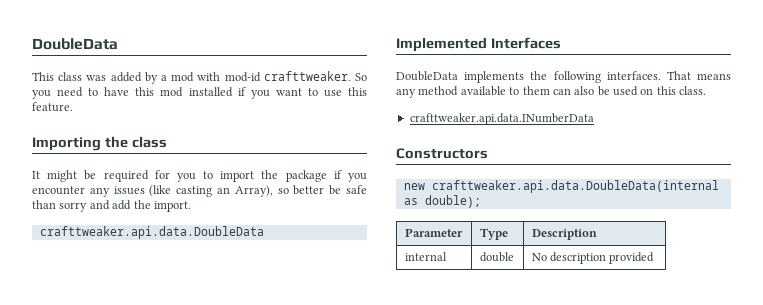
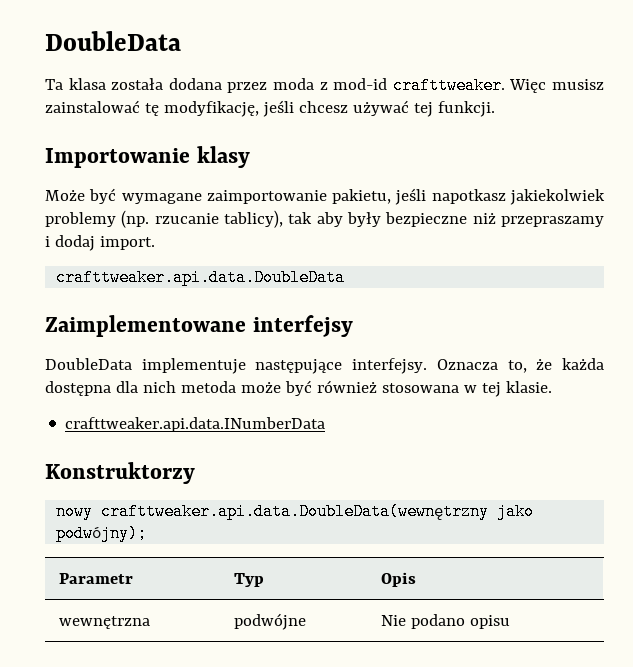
[32,71,367,84] [32,87,367,99] [32,102,73,112] [32,136,167,151] [32,170,368,182] [32,185,368,197] [32,200,151,212] This class was added by a mod with mod-id crafttweaker. So you need to have this mod installed if you want to use this feature. // Importing the class // It might be required for you to import the package if you encounter any issues (like casting an Array), so better be safe than sorry and add the -> [45,77,605,94] [45,100,495,117] [45,146,250,168] [45,188,605,205] [45,210,604,228] [45,235,95,251] Ta klasa została dodana przez moda z mod-id crafttweaker. Więc musisz zainstalować tę modyfikację, jeśli chcesz używać tej funkcji. // Importowanie klasy // Może być wymagane zaimportowanie pakietu, jeśli napotkasz jakiekolwiek problemy (np. rzucanie tablicy), tak aby były bezpieczne niż przepraszamy i dodaj
[396,37,561,52] [396,71,731,83] [396,86,707,98] [409,113,594,125] [396,148,488,159] [403,180,719,193] [403,195,481,208] [404,228,463,237] [479,228,508,240] [531,229,597,240] [404,252,447,261] [479,252,514,262] [531,252,655,264] Implemented Interfaces // DoubleData implements the following interfaces. That means any method available to them can also be used on this class. // crafttweaker.api.data.INumberData // Constructors // new crafttweaker.api.data.DoubleData(internal as double); // Parameter | Type | Description // internal | double | No description provided -> [45,315,353,337] [45,358,604,374] [45,380,552,397] [65,417,326,432] [45,462,195,484] [56,503,535,520] [56,525,148,542] [58,573,133,584] [233,573,264,587] [380,572,416,587] [58,616,150,629] [233,613,306,630] [380,614,510,629] Zaimplementowane interfejsy // DoubleData implementuje następujące interfejsy. Oznacza to, że każda dostępna dla nich metoda może być również stosowana w tej klasie. // crafttweaker.api.data.INumberData // Konstruktorzy // nowy crafttweaker.api.data.DoubleData(wewnętrzny jako podwójny); // Parametr | Typ | Opis // wewnętrzna | podwójne | Nie podano opisu

